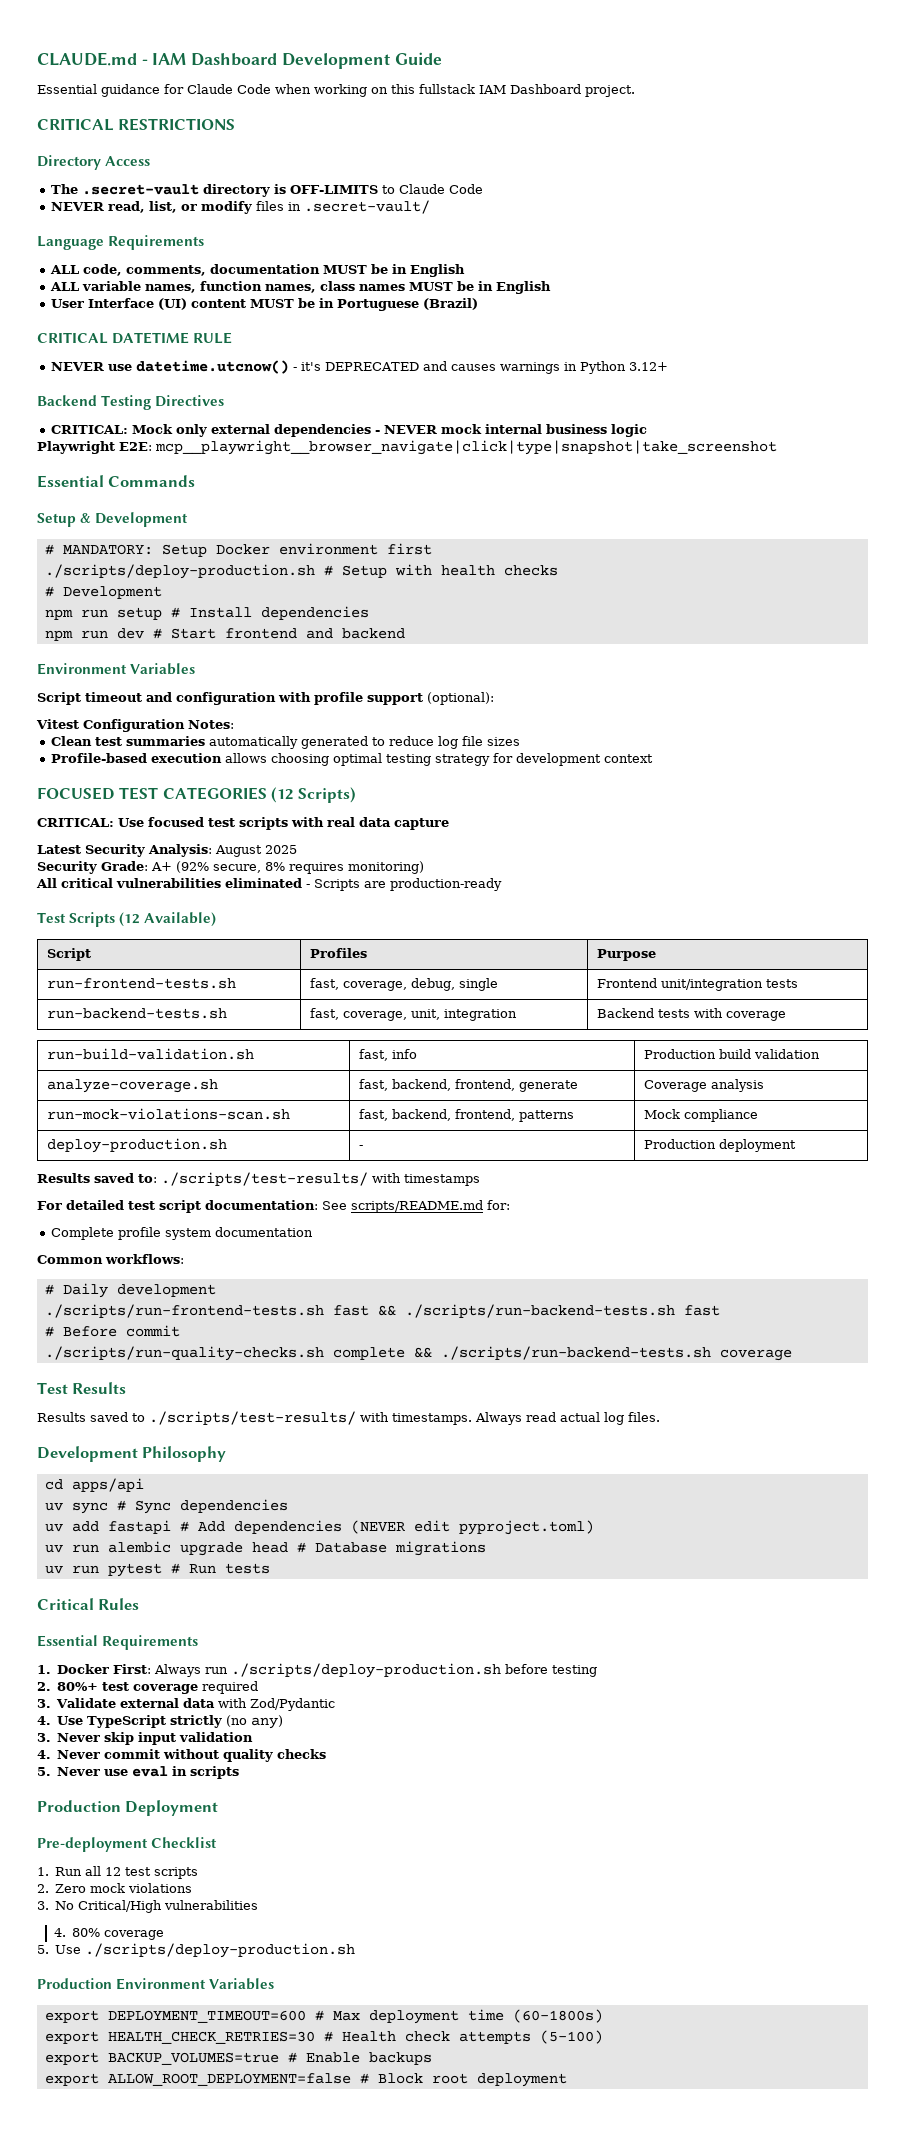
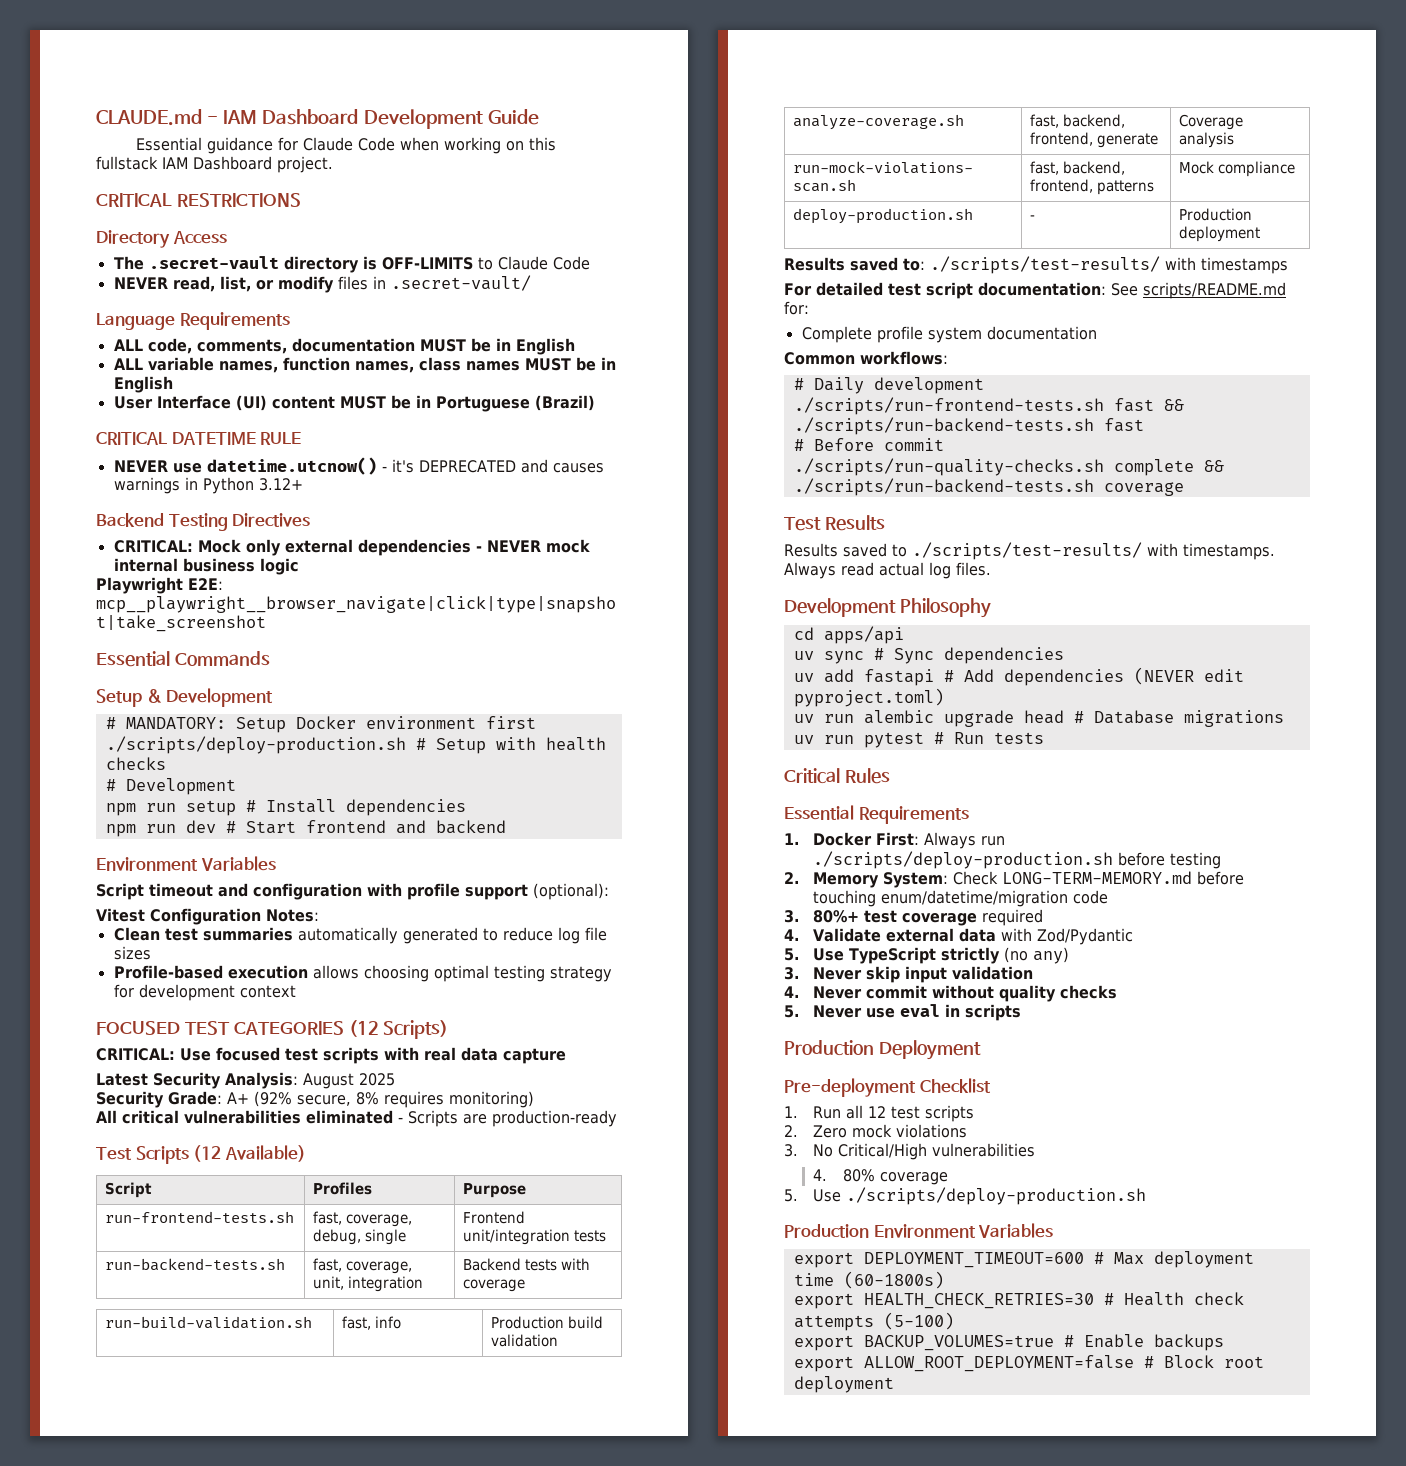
(51, 1686) none -> [813,871,1245,888] [813,890,1109,907] [784,910,799,923] Memory System: Check LONG-TERM-MEMORY.md before touching enum/datetime/migration code // 3.
[37,1699,51,1708] 3. -> [784,929,799,941] 4.
[37,1716,51,1725] 4. -> [784,948,799,961] 5.

